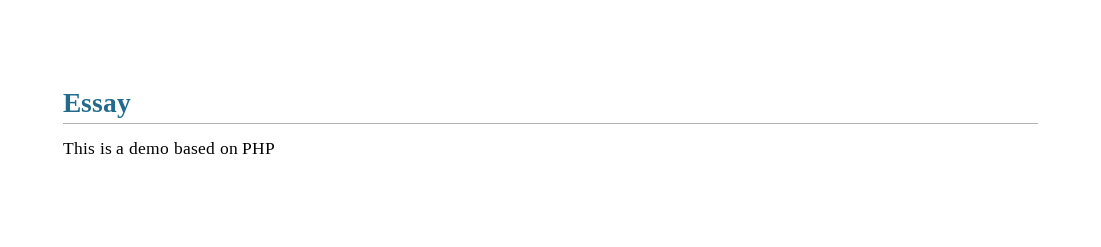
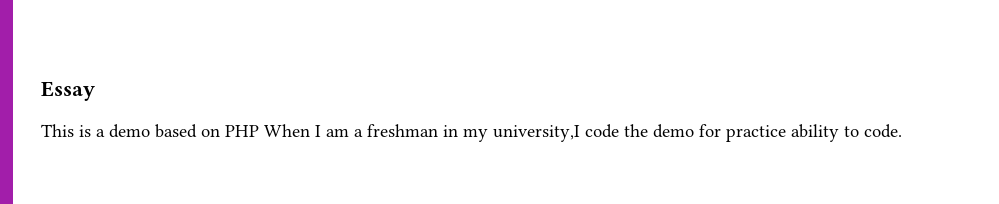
(276, 148) none -> [264,124,902,142] When I am a freshman in my university,I code the demo for practice ability to code.

